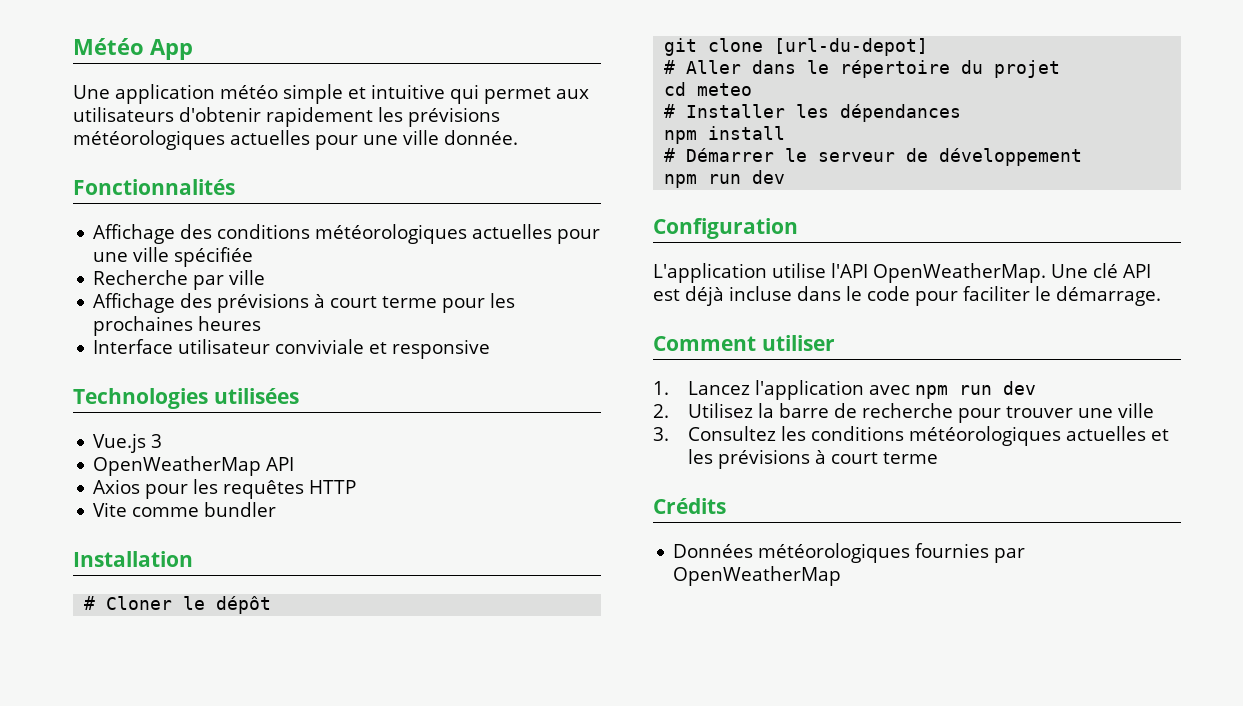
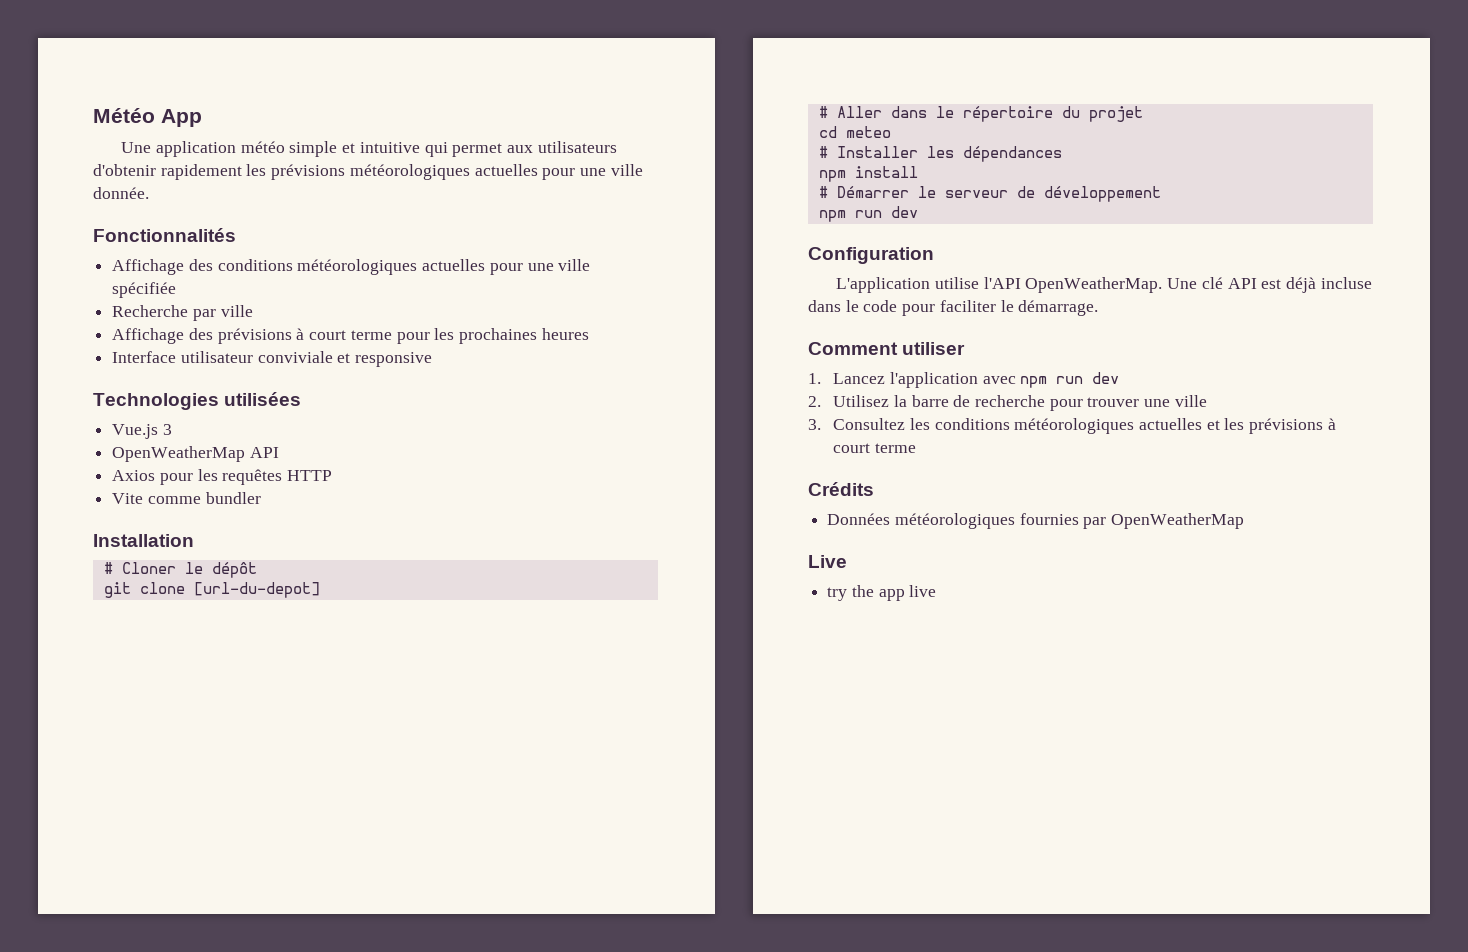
(842, 576) none -> [808,555,847,568] [827,585,937,601] // Live // try the app live

